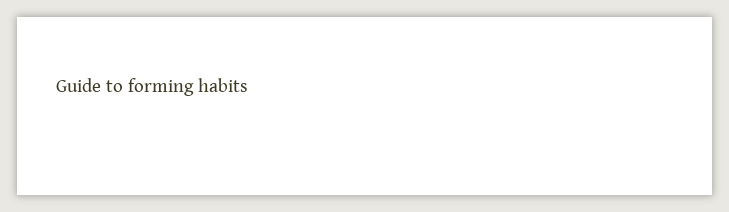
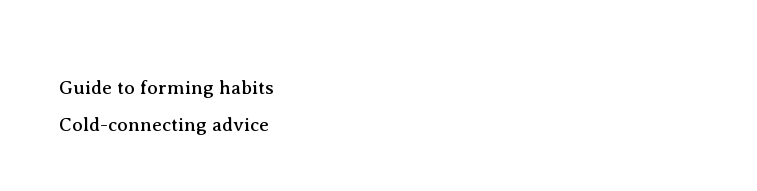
(248, 85) none -> [59,117,270,135] // Cold-connecting advice

